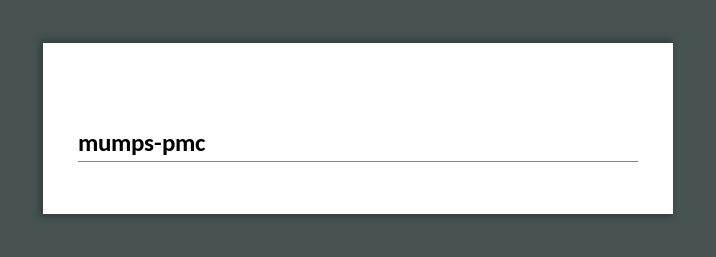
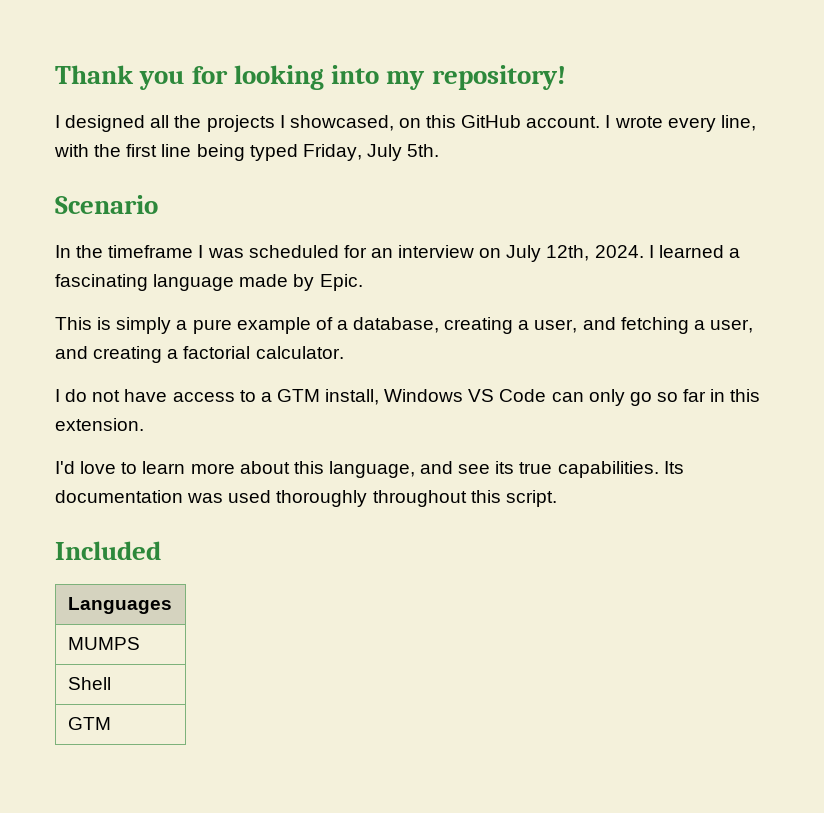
[78,139,206,155] mumps-pmc -> [55,65,566,90] [55,115,756,132] [54,144,440,161] [55,195,158,214] [55,245,740,262] [55,274,363,291] [55,317,753,334] [55,346,344,363] [55,389,761,406] [55,418,144,431] [55,461,684,478] [55,490,557,507] [55,541,161,560] [67,597,172,614] [67,637,140,650] [67,677,111,690] [67,717,111,730] Thank you for looking into my repository! // I designed all the projects I showcased, on this GitHub account. I wrote every line, with the first line being typed Friday, July 5th. // Scenario // In the timeframe I was scheduled for an interview on July 12th, 2024. I learned a fascinating language made by Epic. // This is simply a pure example of a database, creating a user, and fetching a user, and creating a factorial calculator. // I do not have access to a GTM install, Windows VS Code can only go so far in this extension. // I'd love to learn more about this language, and see its true capabilities. Its documentation was used thoroughly throughout this script. // Included // Languages // MUMPS // Shell // GTM

